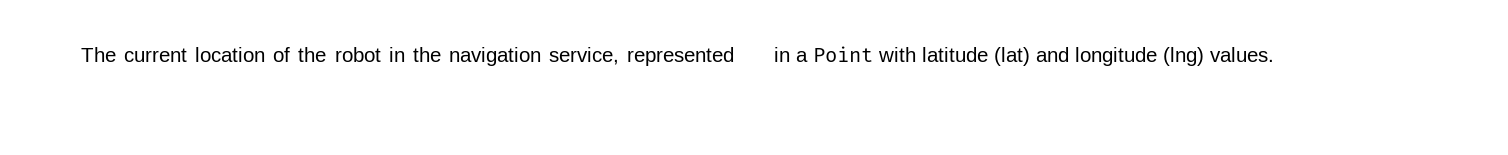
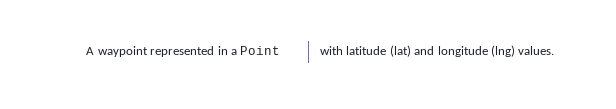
[81,47,619,66] The current location of the robot in the navigation service, -> [86,46,148,57] A waypoint

